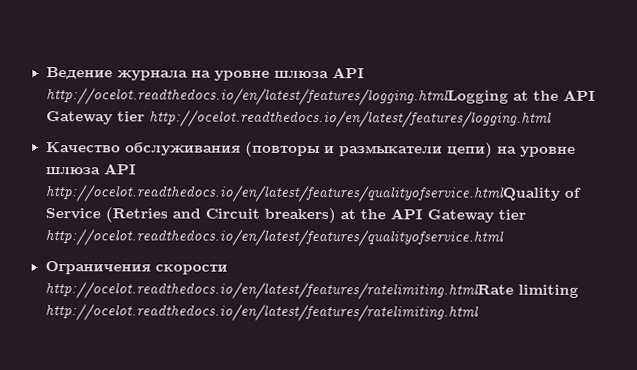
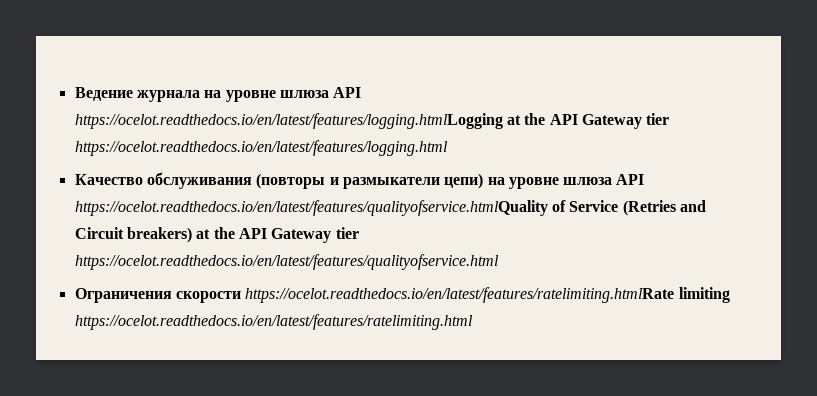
[45,87,596,107] [45,109,552,129] http://ocelot.readthedocs.io/en/latest/features/logging.htmlLogging at the API Gateway tier http://ocelot.readthedocs.io/en/latest/features/logging.html -> [74,113,670,129] [74,140,448,156] https://ocelot.readthedocs.io/en/latest/features/logging.htmlLogging at the API Gateway tier https://ocelot.readthedocs.io/en/latest/features/logging.html
[44,184,560,204] http://ocelot.readthedocs.io/en/latest/features/qualityofservice.htmlQuality -> [74,200,548,216] https://ocelot.readthedocs.io/en/latest/features/qualityofservice.htmlQuality
[44,228,504,248] http://ocelot.readthedocs.io/en/latest/features/qualityofservice.html -> [74,254,499,270] https://ocelot.readthedocs.io/en/latest/features/qualityofservice.html
[44,281,579,301] [44,303,479,323] http://ocelot.readthedocs.io/en/latest/features/ratelimiting.htmlRate limiting http://ocelot.readthedocs.io/en/latest/features/ratelimiting.html -> [245,287,730,303] [74,314,473,330] https://ocelot.readthedocs.io/en/latest/features/ratelimiting.htmlRate limiting https://ocelot.readthedocs.io/en/latest/features/ratelimiting.html

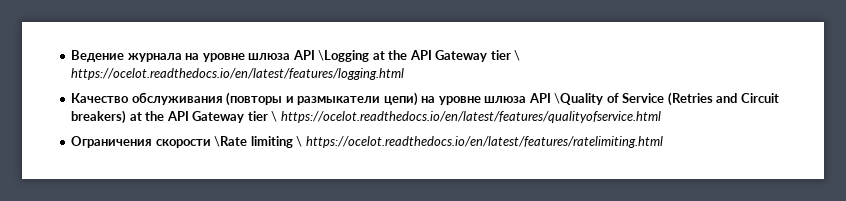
[74,113,670,129] https://ocelot.readthedocs.io/en/latest/features/logging.htmlLogging at the API Gateway tier -> [318,50,521,62] \Logging at the API Gateway tier \
[74,200,548,216] https://ocelot.readthedocs.io/en/latest/features/qualityofservice.htmlQuality -> [554,93,604,105] \Quality
(359, 233) none -> [271,111,278,122] \
[245,287,730,303] https://ocelot.readthedocs.io/en/latest/features/ratelimiting.htmlRate limiting -> [214,136,303,148] \Rate limiting \

